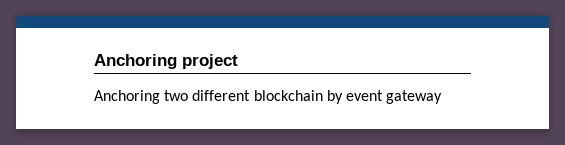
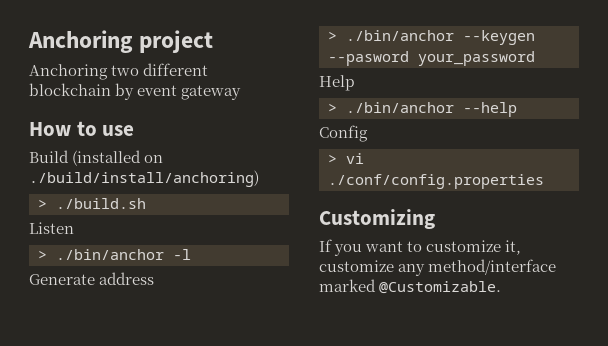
(443, 97) none -> [29,121,135,136] [29,150,164,166] [29,170,259,187] [38,198,146,209] [29,222,74,234] [38,249,191,260] [29,272,155,285] [328,30,535,45] [328,51,535,66] [319,75,355,91] [328,102,517,117] [319,125,368,142] [328,153,364,164] [328,174,544,189] [319,209,435,229] [319,239,522,256] [319,259,557,276] [319,279,502,294] // How to use // Build (installed on ./build/install/anchoring) // > ./build.sh // Listen // > ./bin/anchor -l // Generate address // > ./bin/anchor --keygen --pasword your_password // Help // > ./bin/anchor --help // Config // > vi ./conf/config.properties // Customizing // If you want to customize it, customize any method/interface marked @Customizable.

